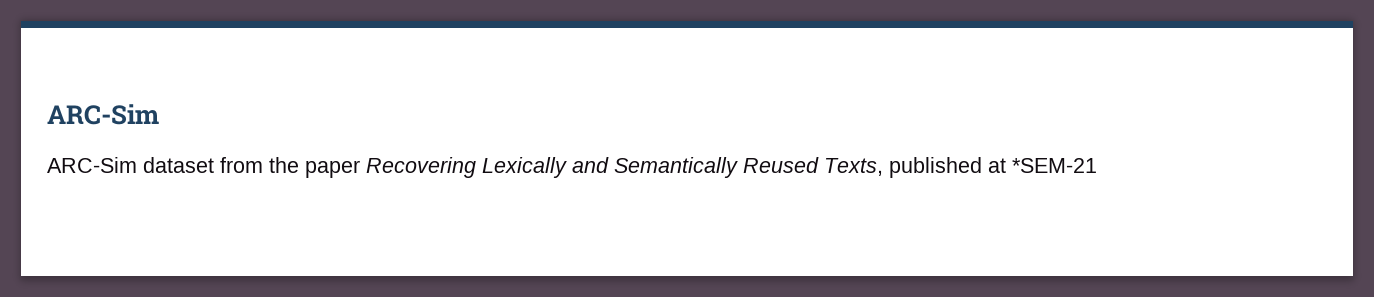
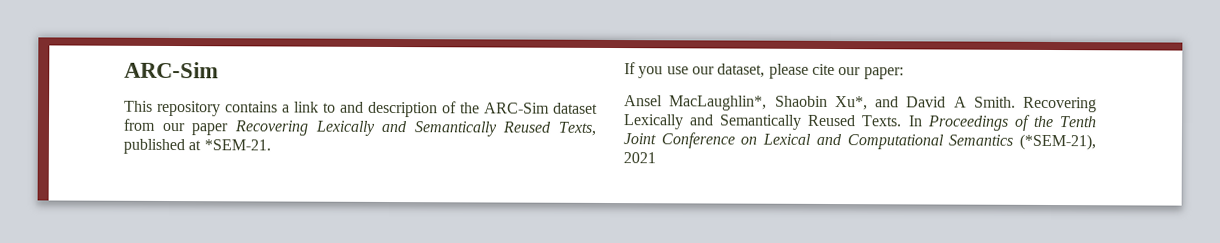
(159, 114) none -> [124,100,480,118] This repository contains a link to and description of the
[269,157,299,173] the -> [161,122,185,132] our
[1012,158,1097,173] *SEM-21 -> [203,139,271,151] [624,62,904,80] [624,95,1097,113] [623,114,1097,131] [623,132,1096,151] [623,152,656,164] *SEM-21. // If you use our dataset, please cite our paper: // Ansel MacLaughlin*, Shaobin Xu*, and David A Smith. Recovering Lexically and Semantically Reused Texts. In Proceedings of the Tenth Joint Conference on Lexical and Computational Semantics (*SEM-21), 2021

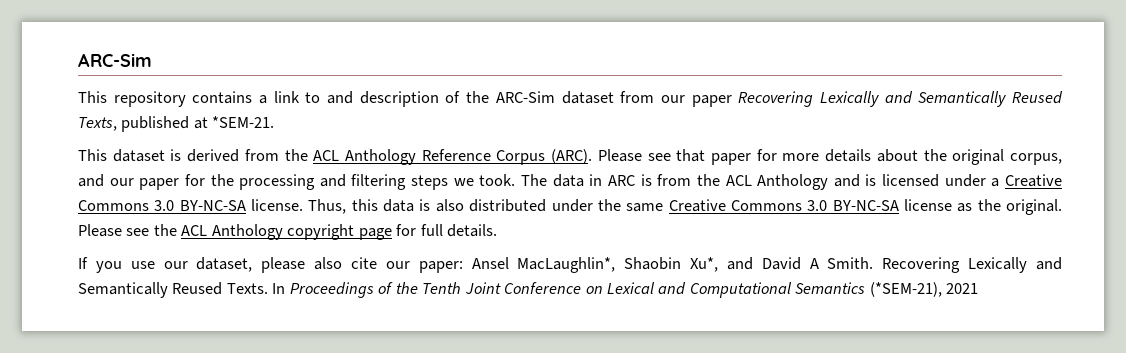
(271, 145) none -> [78,149,1062,165] [78,174,1062,190] [78,199,1063,215] [78,224,498,240] // This dataset is derived from the ACL Anthology Reference Corpus (ARC). Please see that paper for more details about the original corpus, and our paper for the processing and filtering steps we took. The data in ARC is from the ACL Anthology and is licensed under a Creative Commons 3.0 BY-NC-SA license. Thus, this data is also distributed under the same Creative Commons 3.0 BY-NC-SA license as the original. Please see the ACL Anthology copyright page for full details.
(809, 71) none -> [314,257,343,270] also
(904, 73) // -> (463, 267) none

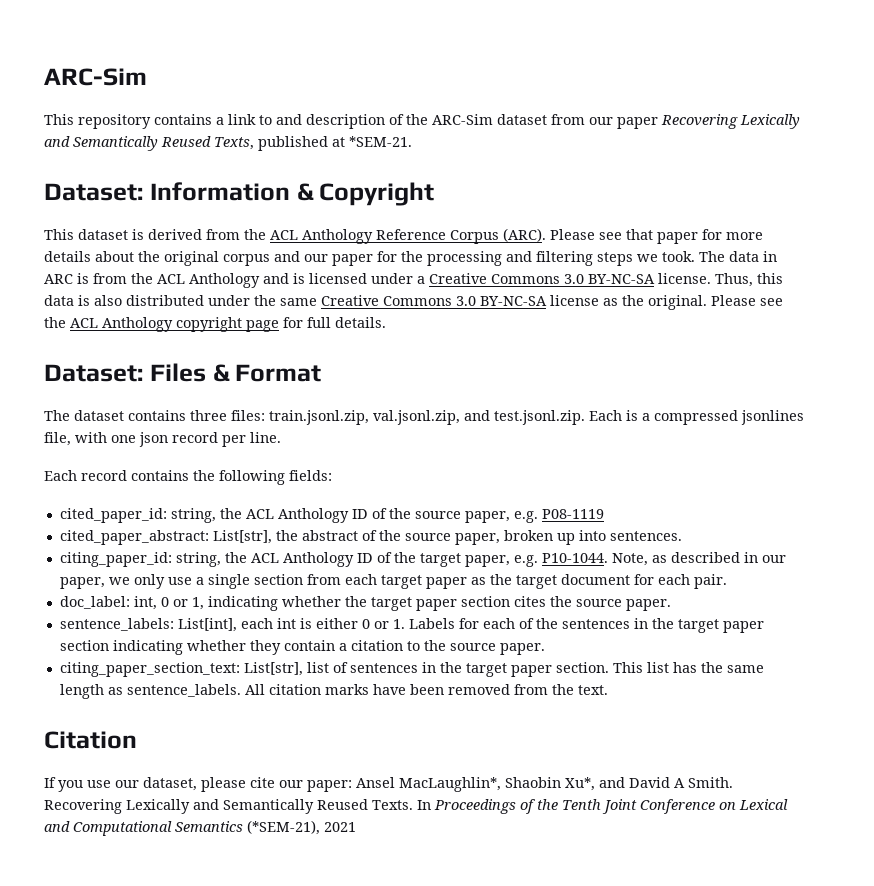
(275, 122) none -> [44,182,435,206] // Dataset: Information & Copyright
[1009,153,1062,165] corpus, -> [223,254,270,266] corpus
(498, 230) none -> [44,363,322,382] [44,410,804,425] [44,432,281,447] [44,470,332,485] [59,508,604,523] [59,530,682,545] [59,552,786,567] [59,574,727,589] [59,596,671,611] [59,618,764,633] [59,640,545,655] [59,662,764,677] [59,684,608,699] [44,731,137,749] // Dataset: Files & Format // The dataset contains three files: train.jsonl.zip, val.jsonl.zip, and test.jsonl.zip. Each is a compressed jsonlines file, with one json record per line. // Each record contains the following fields: // cited_paper_id: string, the ACL Anthology ID of the source paper, e.g. P08-1119 // cited_paper_abstract: List[str], the abstract of the source paper, broken up into sentences. // citing_paper_id: string, the ACL Anthology ID of the target paper, e.g. P10-1044. Note, as described in our paper, we only use a single section from each target paper as the target document for each pair. // doc_label: int, 0 or 1, indicating whether the target paper section cites the source paper. // sentence_labels: List[int], each int is either 0 or 1. Labels for each of the sentences in the target paper section indicating whether they contain a citation to the source paper. // citing_paper_section_text: List[str], list of sentences in the target paper section. This list has the same length as sentence_labels. All citation marks have been removed from the text. // Citation
[314,257,343,270] also -> (246, 784) none

